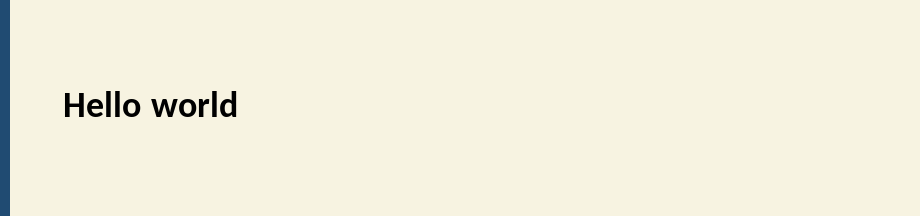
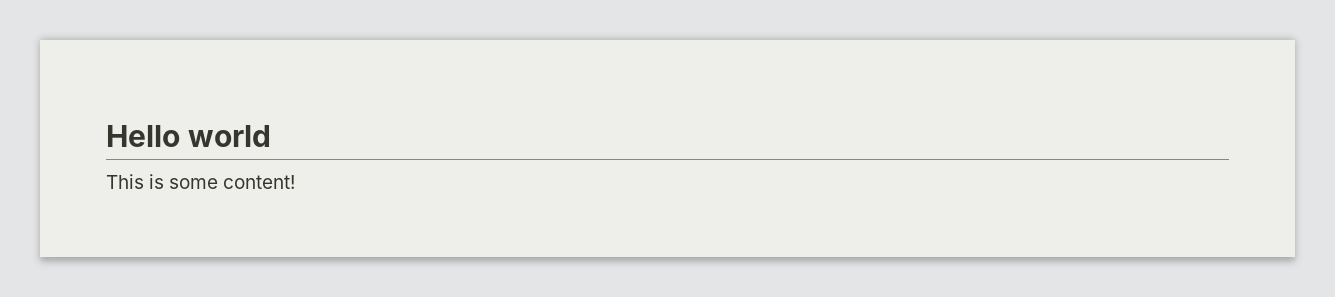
(238, 104) none -> [106,174,296,189] // This is some content!

